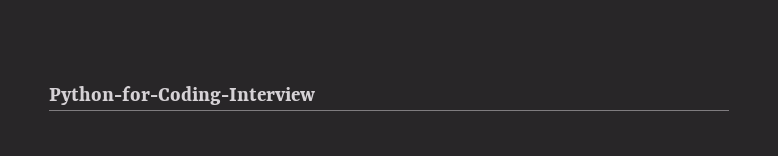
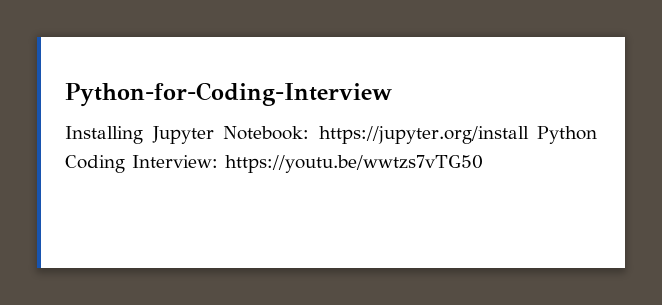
(315, 95) none -> [65,126,597,144] [65,155,483,173] // Installing Jupyter Notebook: https://jupyter.org/install Python Coding Interview: https://youtu.be/wwtzs7vTG50

